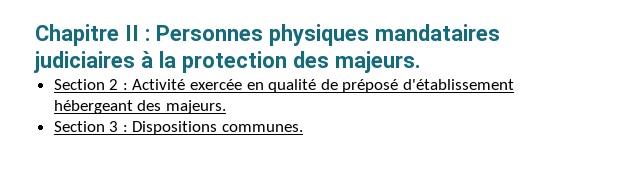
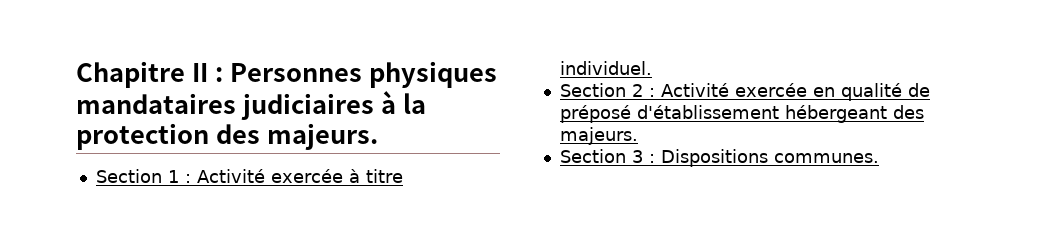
(421, 62) none -> [95,169,403,183] [559,61,652,75] // Section 1 : Activité exercée à titre individuel.

